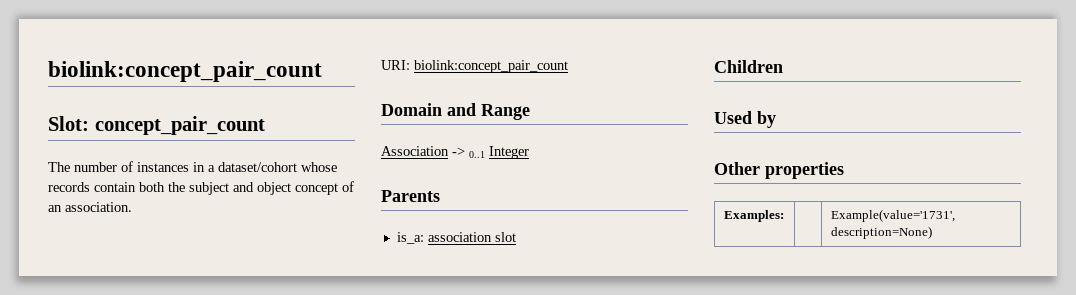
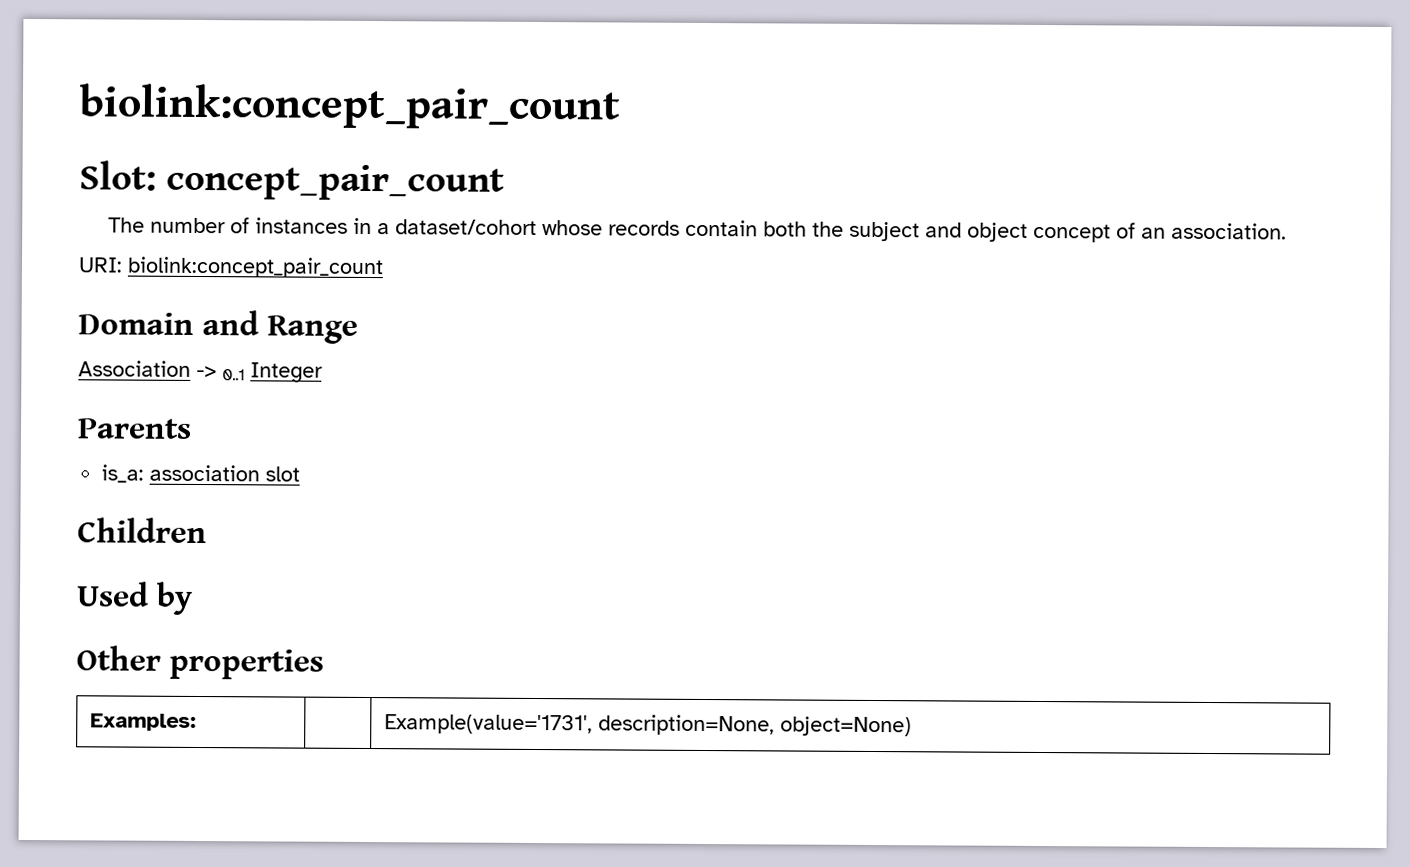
[830,226,932,239] description=None) -> [597,714,912,737] description=None, object=None)

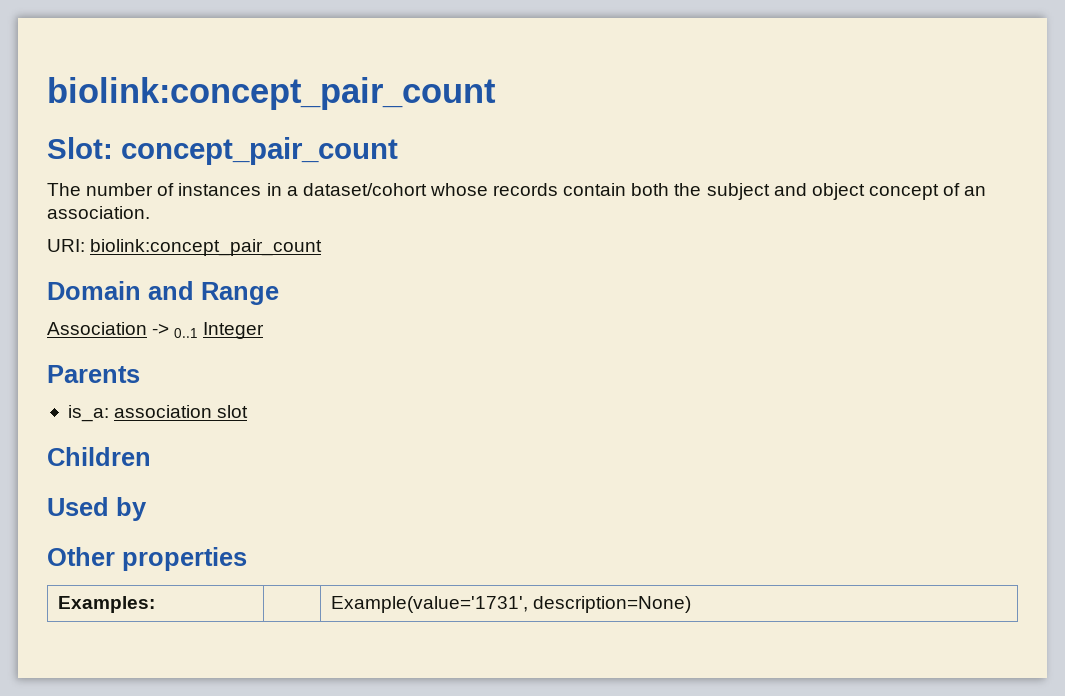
[597,714,912,737] description=None, object=None) -> [533,596,692,613] description=None)

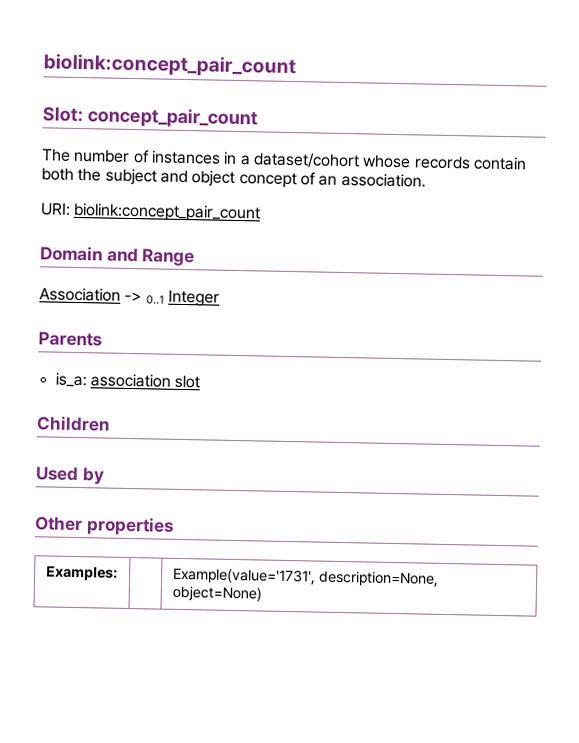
[533,596,692,613] description=None) -> [317,570,439,587] [171,585,262,602] description=None, object=None)

